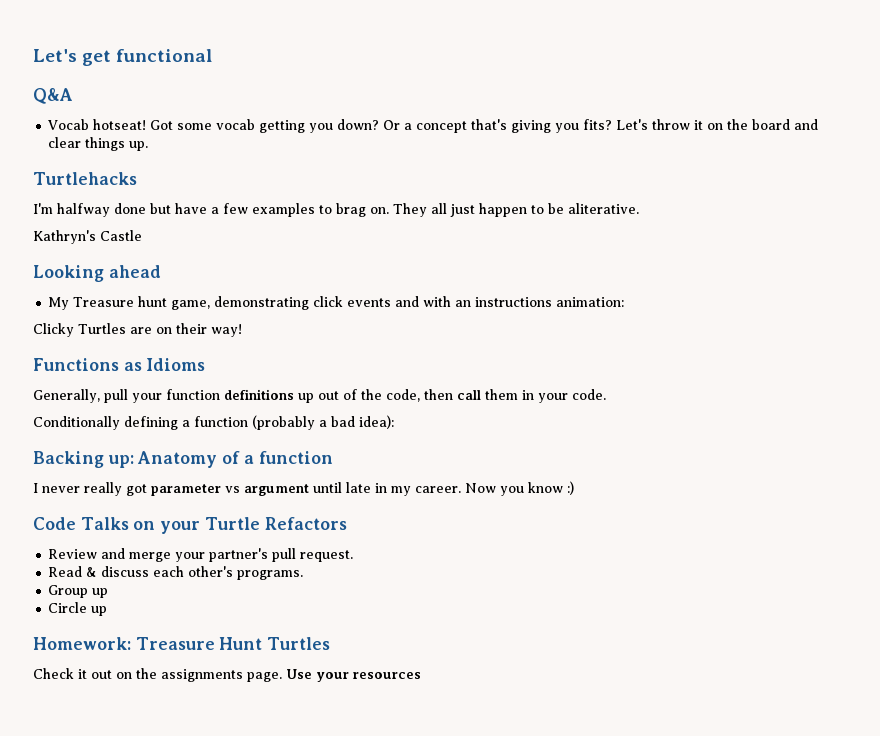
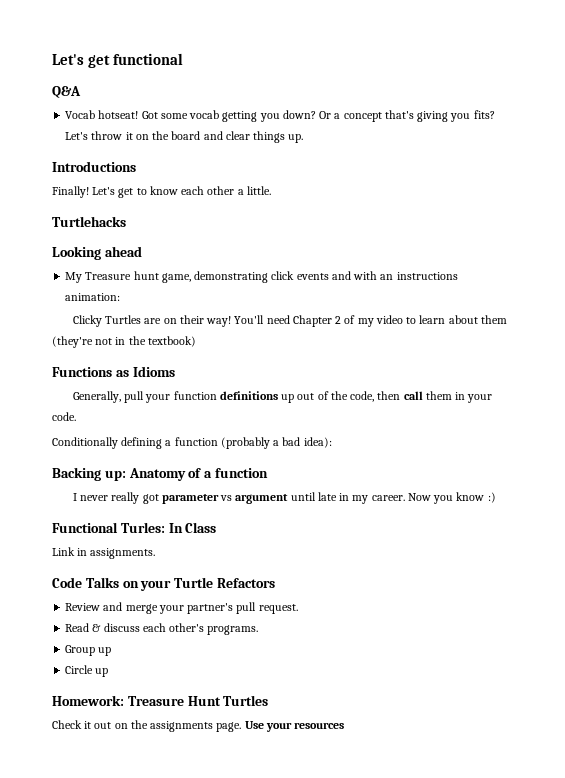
[33,172,137,185] [33,203,639,217] [33,230,142,244] Turtlehacks // I'm halfway done but have a few examples to brag on. They all just happen to be aliterative. // Kathryn's Castle -> [52,161,136,172] [52,186,271,198] [52,216,126,227] Introductions // Finally! Let's get to know each other a little. // Turtlehacks
(242, 330) none -> [234,315,507,327] [52,336,196,348] You'll need Chapter 2 of my video to learn about them (they're not in the textbook)
(574, 488) none -> [52,522,217,533] [52,547,156,559] // Functional Turles: In Class // Link in assignments.

